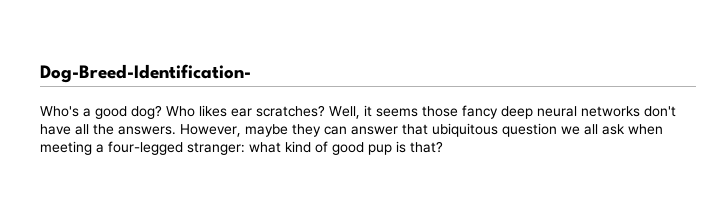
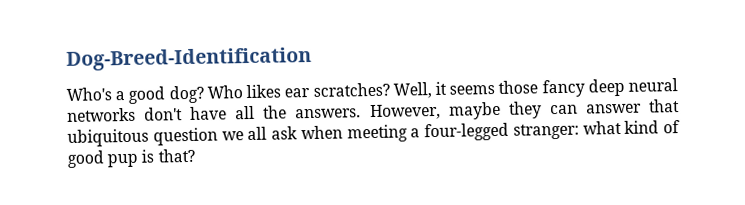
[40,64,251,83] Dog-Breed-Identification- -> [66,46,312,71] Dog-Breed-Identification

